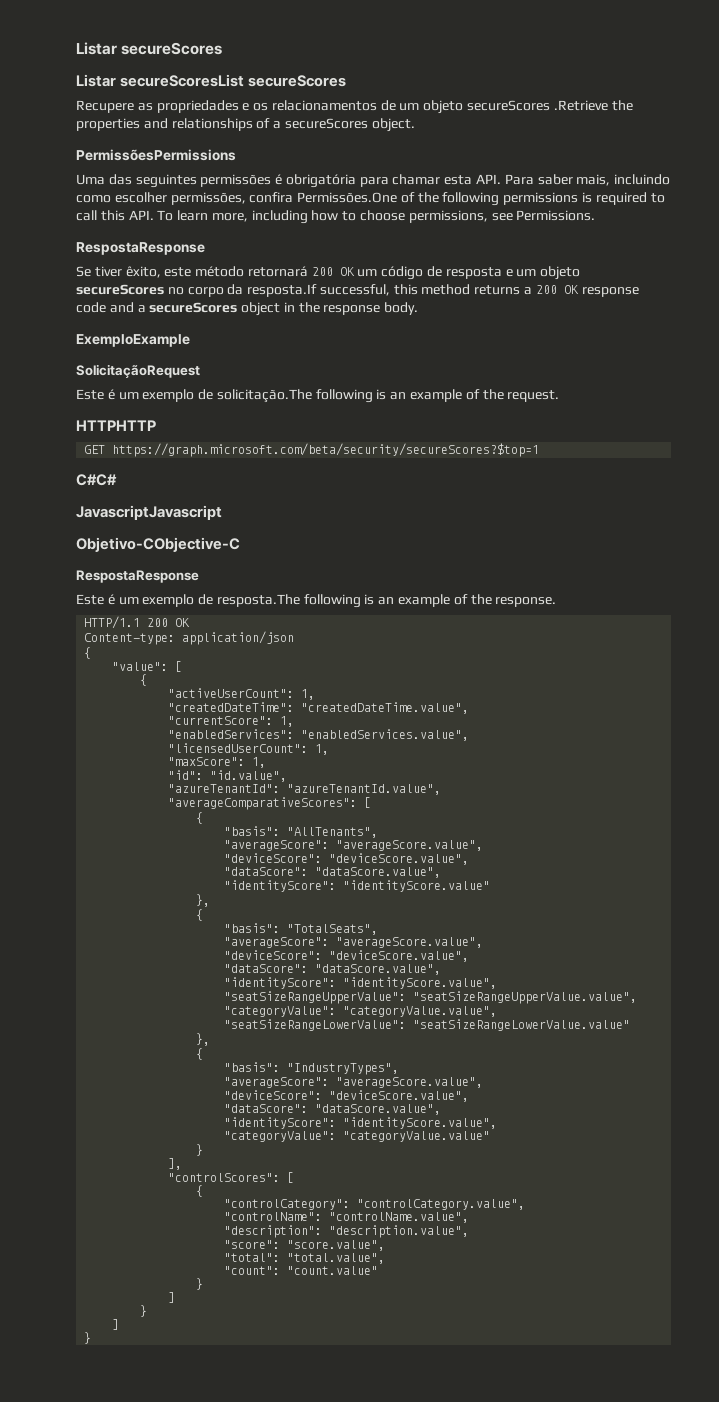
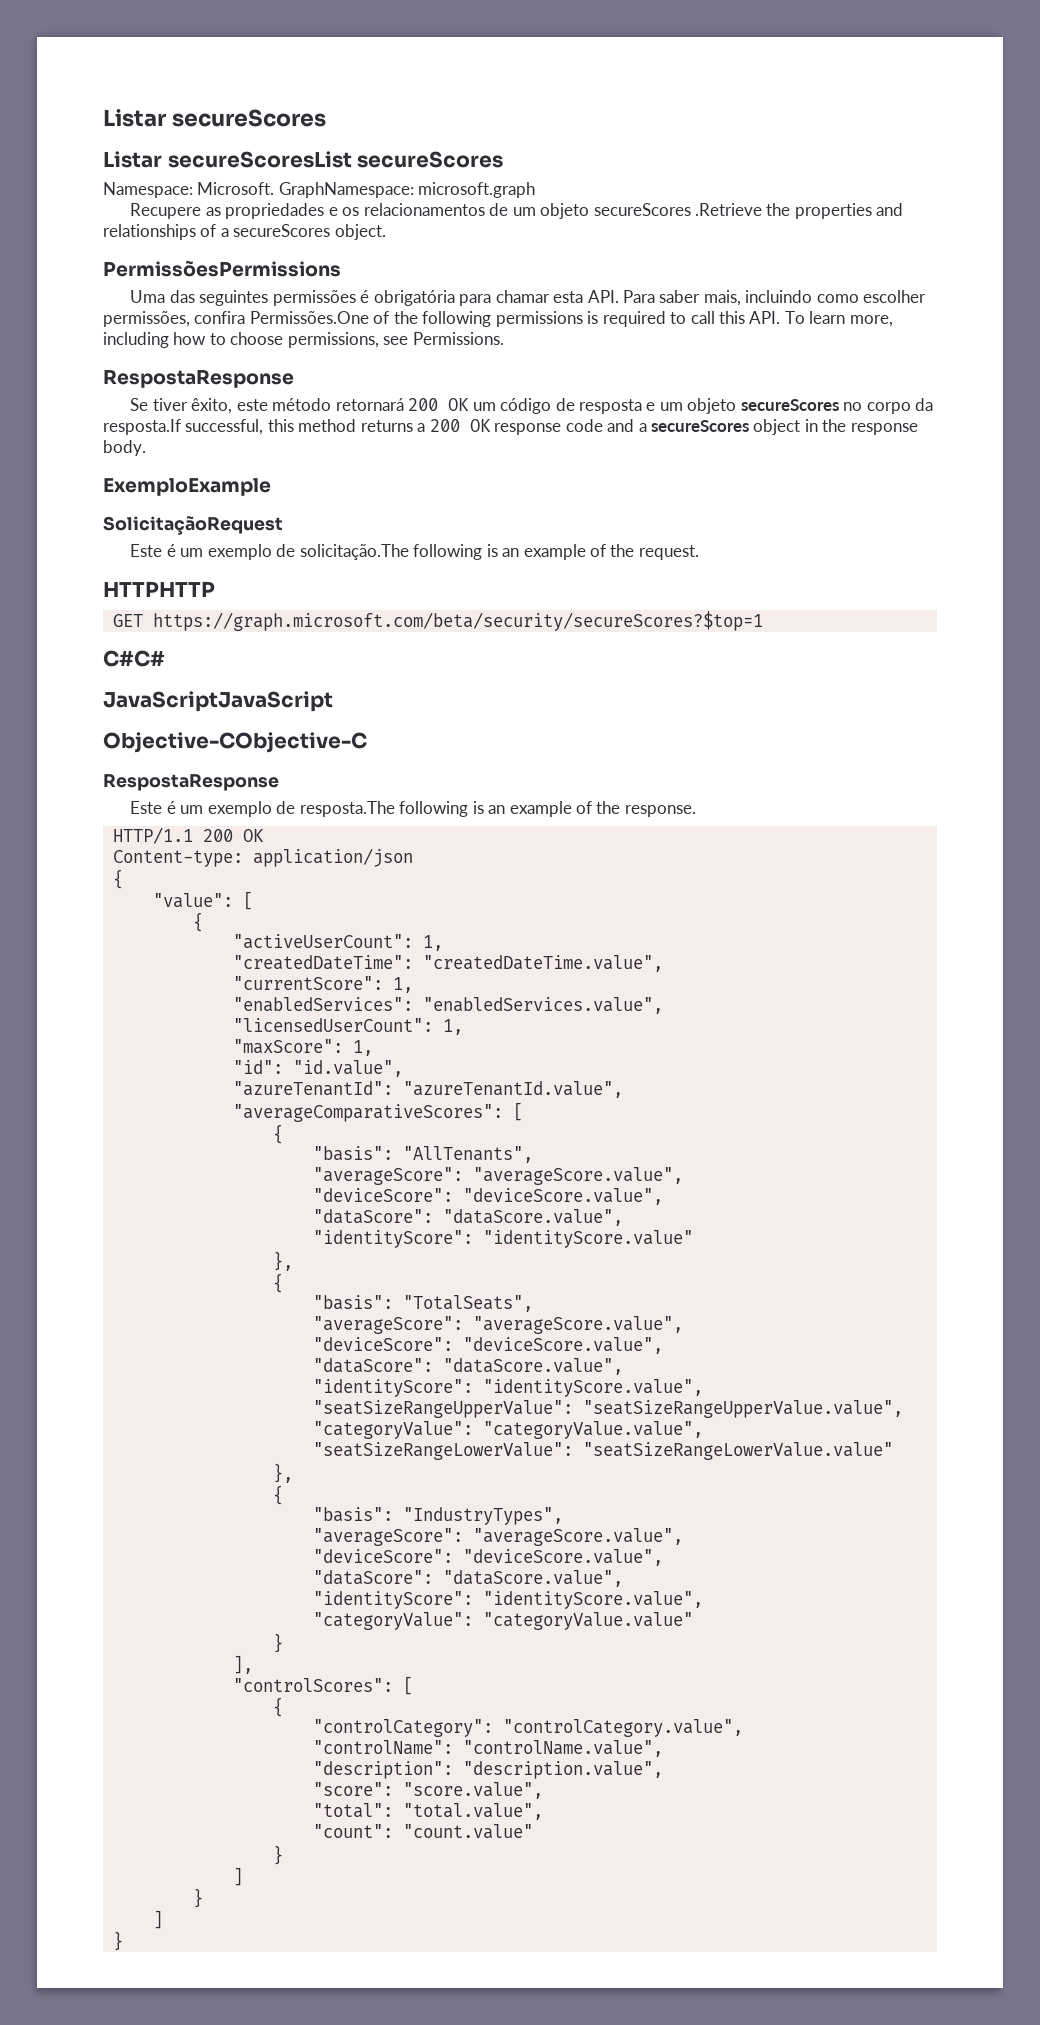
(347, 81) none -> [103,182,536,198] // Namespace: Microsoft. GraphNamespace: microsoft.graph
[76,505,222,520] [76,537,240,552] JavascriptJavascript // Objetivo-CObjective-C -> [103,691,333,712] [103,732,367,753] JavaScriptJavaScript // Objective-CObjective-C

